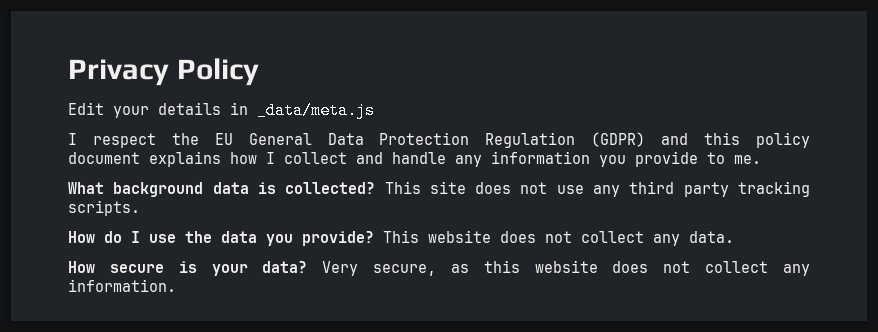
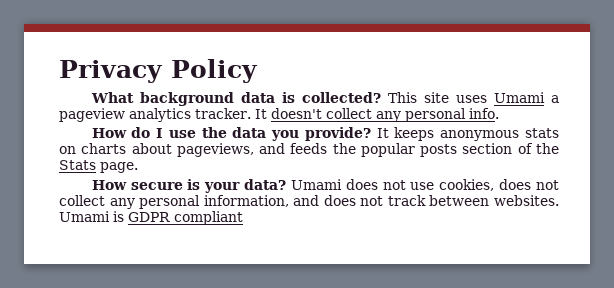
[68,102,375,119] [68,132,810,148] [68,151,761,167] // Edit your details in _data/meta.js // I respect the EU General Data Protection Regulation (GDPR) and this policy document explains how I collect and handle any information you provide to me. -> (258, 71) none
[475,181,810,197] [68,200,140,216] does not use any third party tracking scripts. -> [455,92,559,103] [59,108,499,122] uses Umami a pageview analytics tracker. It doesn't collect any personal info.
[383,230,734,246] This website does not collect any data. -> [376,127,560,141] [59,143,559,157] [59,160,138,173] It keeps anonymous stats on charts about pageviews, and feeds the popular posts section of the Stats page.
[322,260,810,276] [68,279,176,292] Very secure, as this website does not collect any information. -> [290,179,559,191] [59,195,559,209] [59,211,243,225] Umami does not use cookies, does not collect any personal information, and does not track between websites. Umami is GDPR compliant

